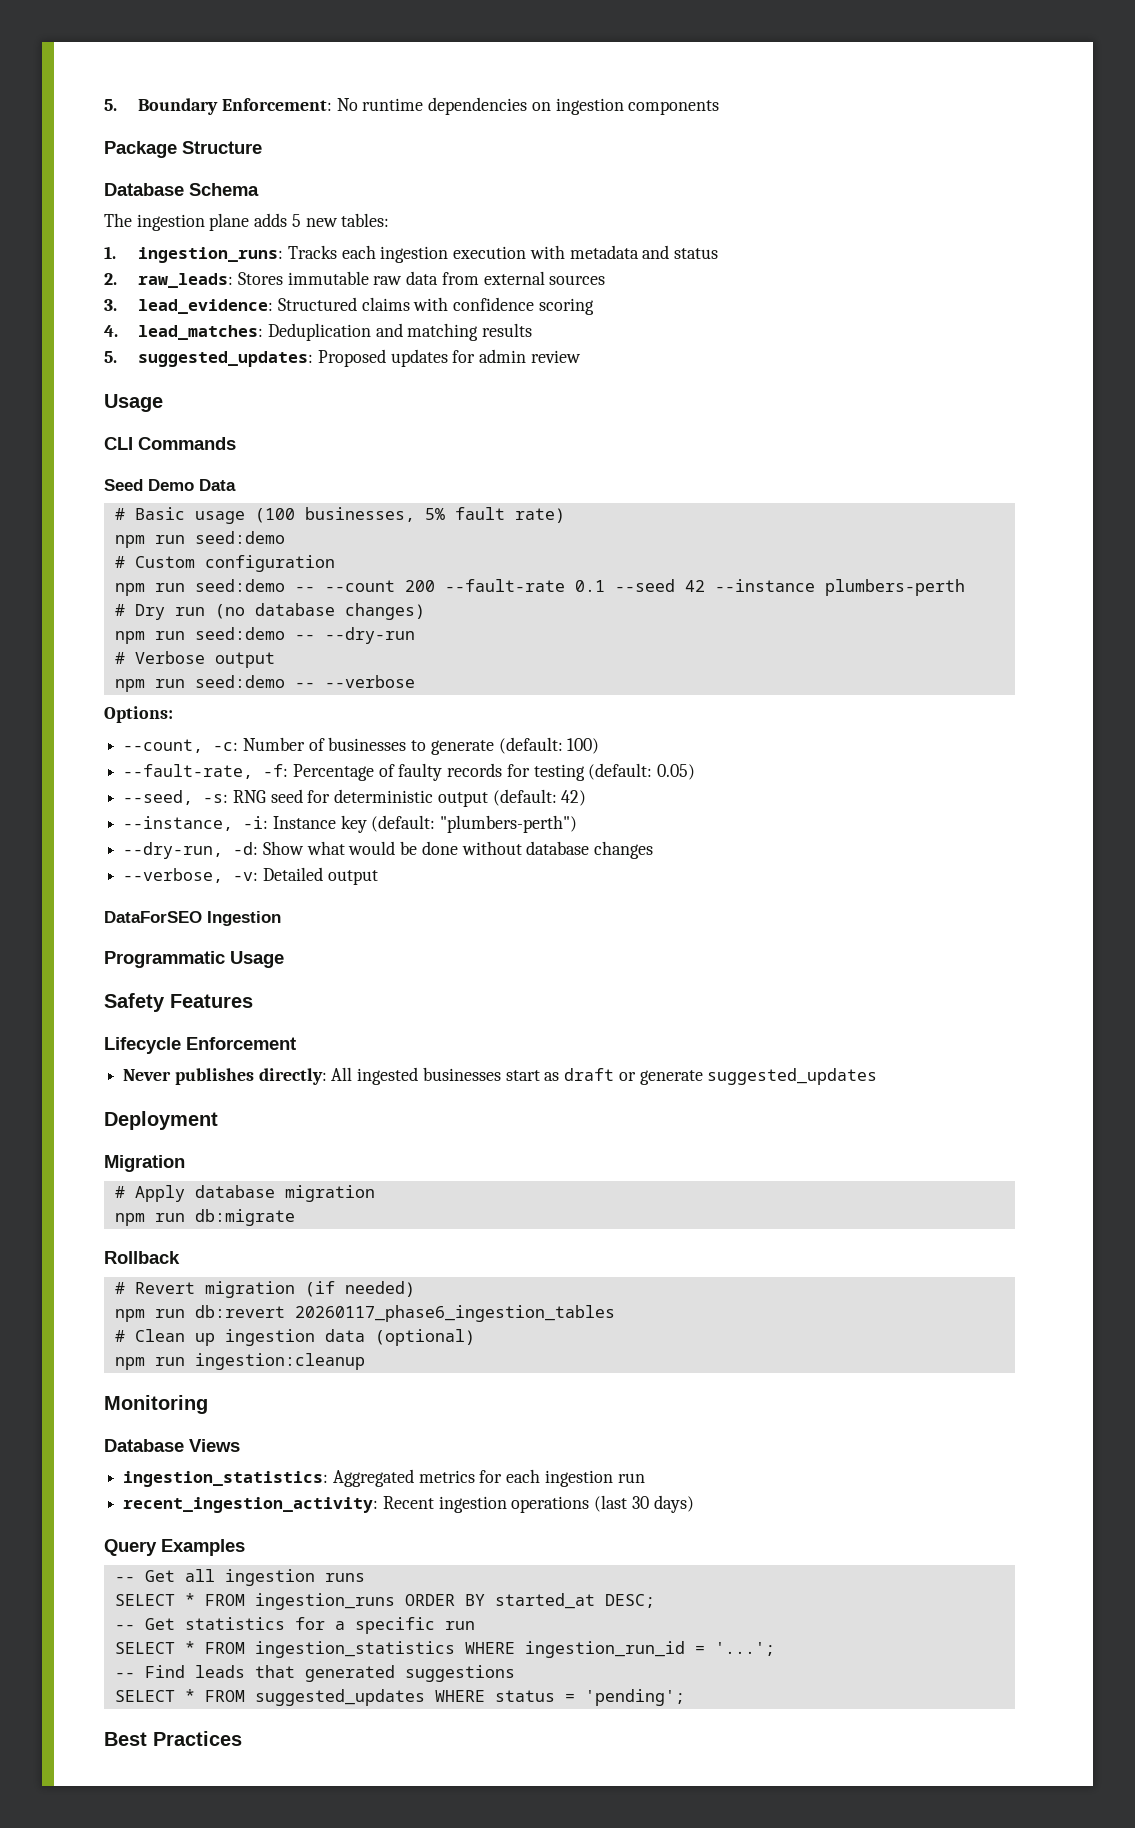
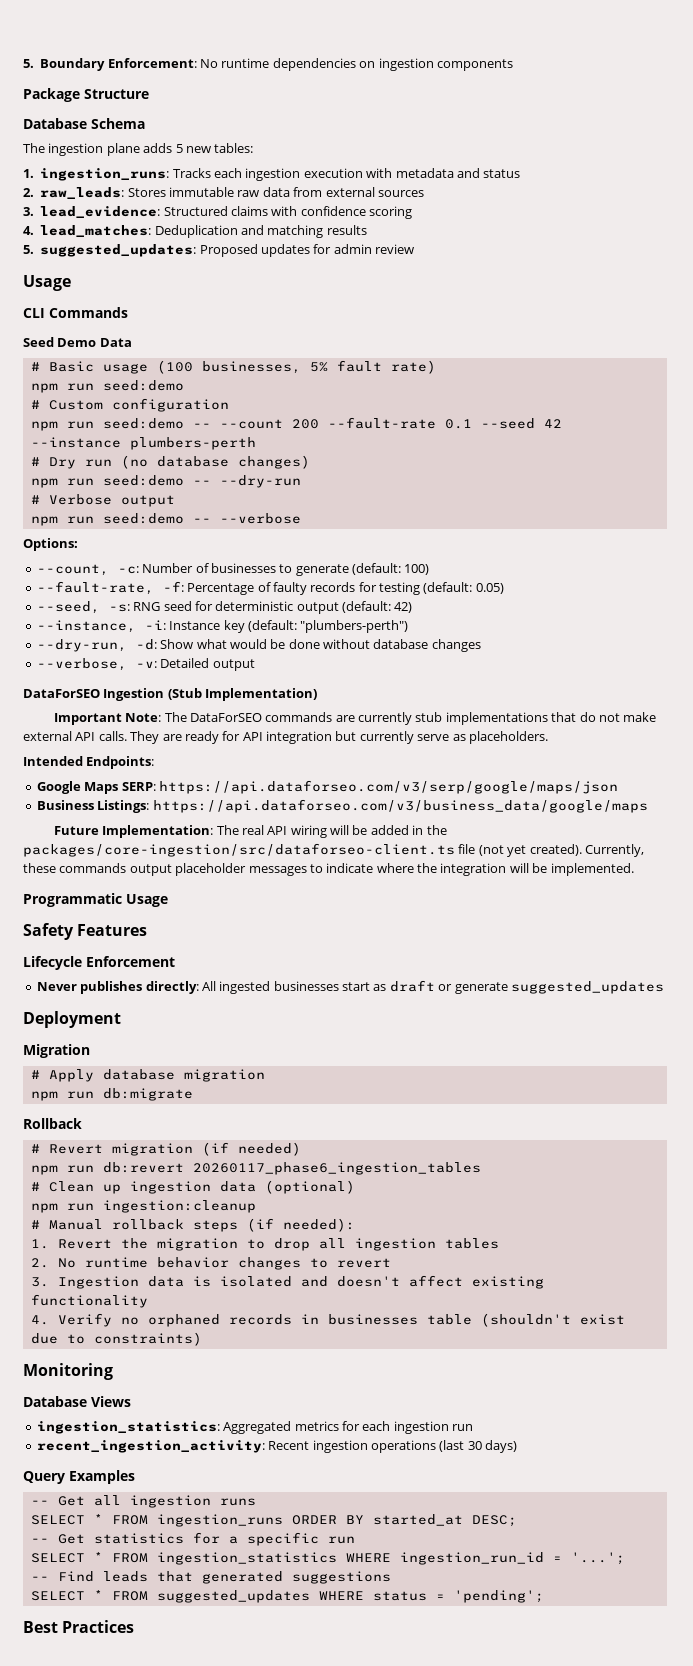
(281, 918) none -> [167,688,318,701] [53,712,657,725] [23,731,548,744] [23,756,155,769] [36,780,618,794] [36,799,648,813] [53,825,447,838] [23,843,644,857] [23,863,634,876] (Stub Implementation) // Important Note: The DataForSEO commands are currently stub implementations that do not make external API calls. They are ready for API integration but currently serve as placeholders. // Intended Endpoints: // Google Maps SERP: https://api.dataforseo.com/v3/serp/google/maps/json // Business Listings: https://api.dataforseo.com/v3/business_data/google/maps // Future Implementation: The real API wiring will be added in the packages/core-ingestion/src/dataforseo-client.ts file (not yet created). Currently, these commands output placeholder messages to indicate where the integration will be implemented.
(365, 1361) none -> [30,1218,355,1232] [30,1238,499,1251] [30,1257,391,1270] [30,1275,544,1289] [30,1294,148,1308] [30,1313,625,1327] [30,1332,202,1346] // # Manual rollback steps (if needed): // 1. Revert the migration to drop all ingestion tables // 2. No runtime behavior changes to revert // 3. Ingestion data is isolated and doesn't affect existing functionality // 4. Verify no orphaned records in businesses table (shouldn't exist due to constraints)

